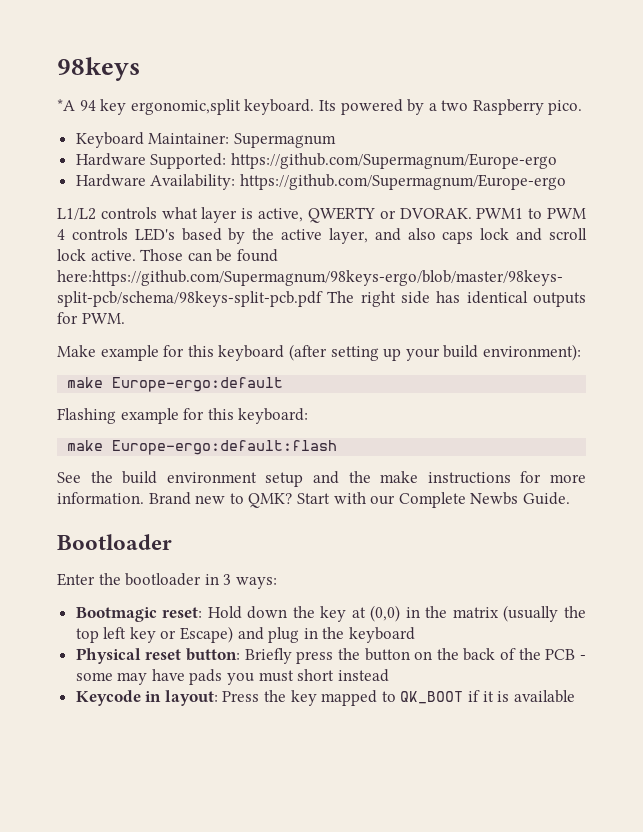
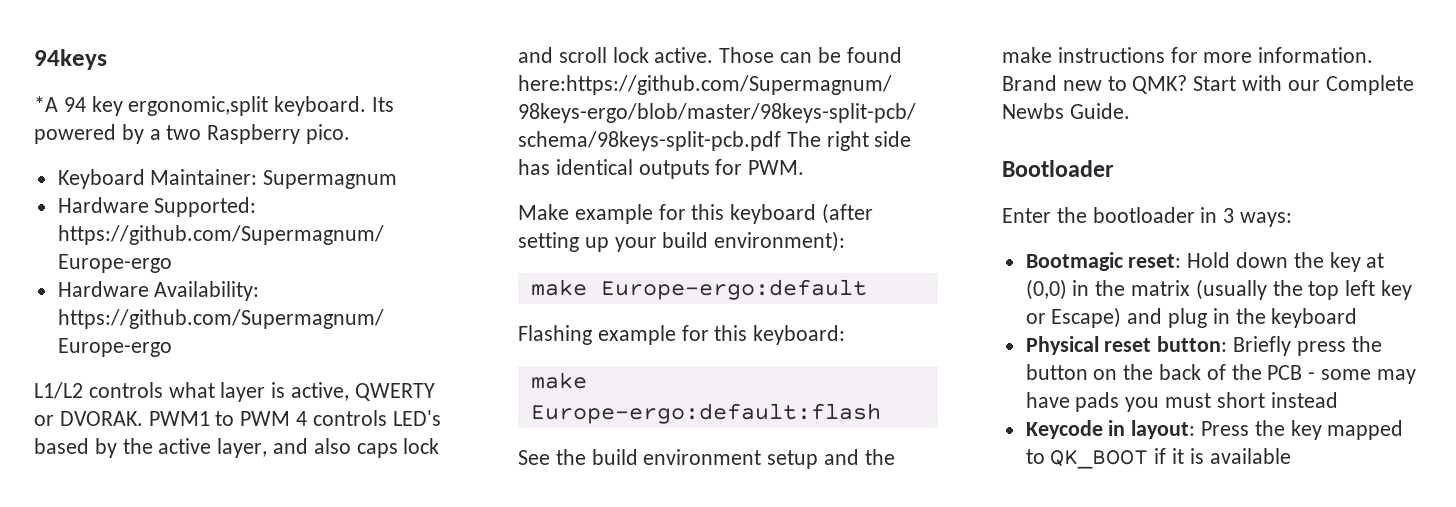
[57,57,140,81] 98keys -> [34,49,107,70] 94keys

